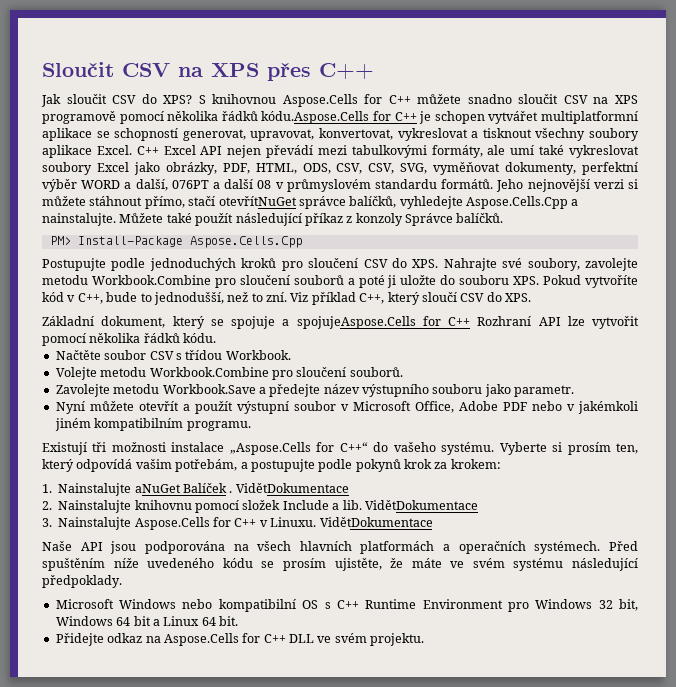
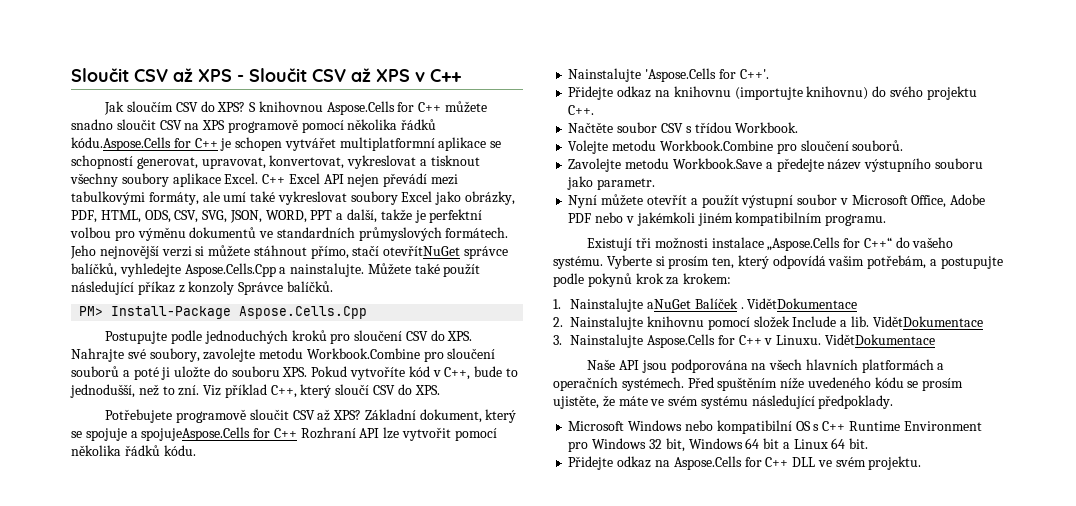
[42,62,311,81] Sloučit CSV na XPS přes -> [71,68,425,82] Sloučit CSV až XPS - Sloučit CSV až XPS v
[66,94,107,104] sloučit -> [126,101,173,112] sloučím
[368,162,639,175] [42,179,494,192] CSV, SVG, vyměňovat dokumenty, perfektní výběr WORD a další, 076PT a další 08 v průmyslovém standardu formátů. -> [202,209,483,223] [70,227,509,241] SVG, JSON, WORD, PPT a další, takže je perfektní volbou pro výměnu dokumentů ve standardních průmyslových formátech.
(531, 297) none -> [105,409,362,423] Potřebujete programově sloučit CSV až XPS?
(217, 338) none -> [568,68,769,82] [568,86,977,100] [568,105,595,115] // Nainstalujte 'Aspose.Cells for C++'. // Přidejte odkaz na knihovnu (importujte knihovnu) do svého projektu C++.

